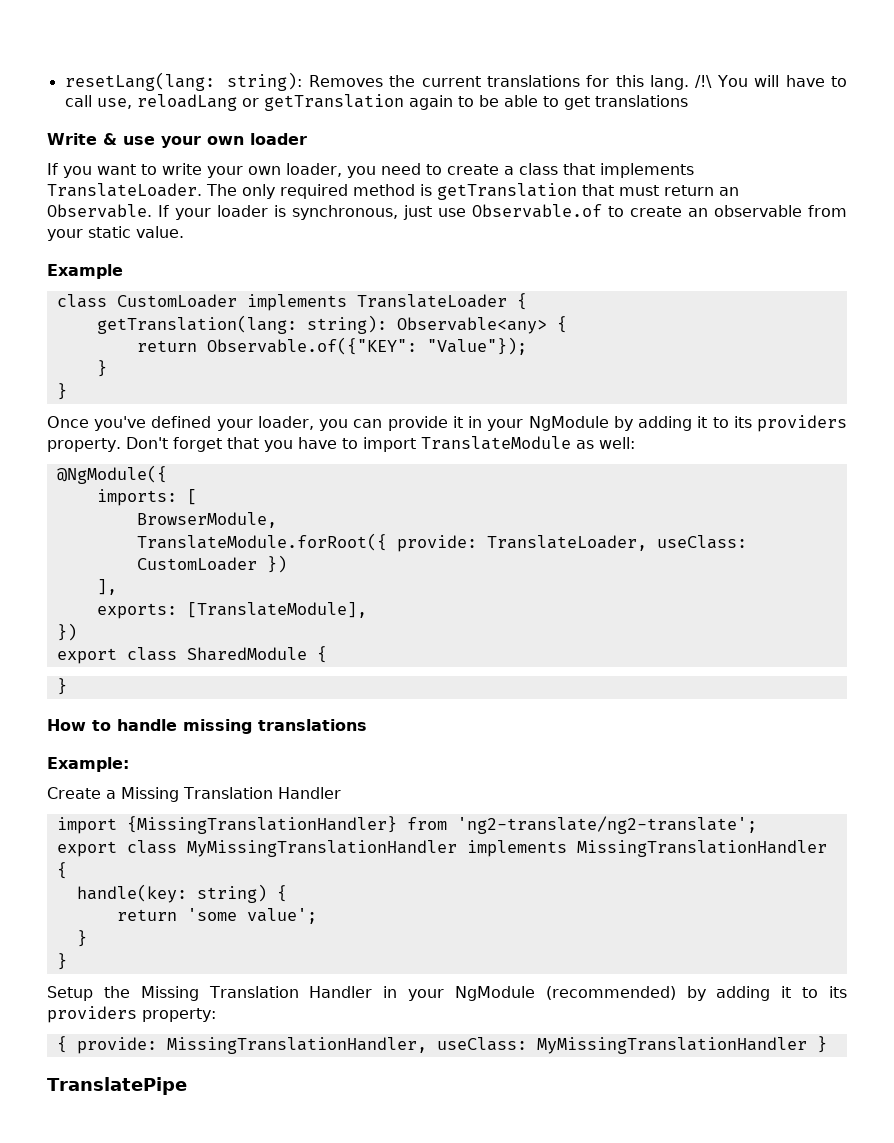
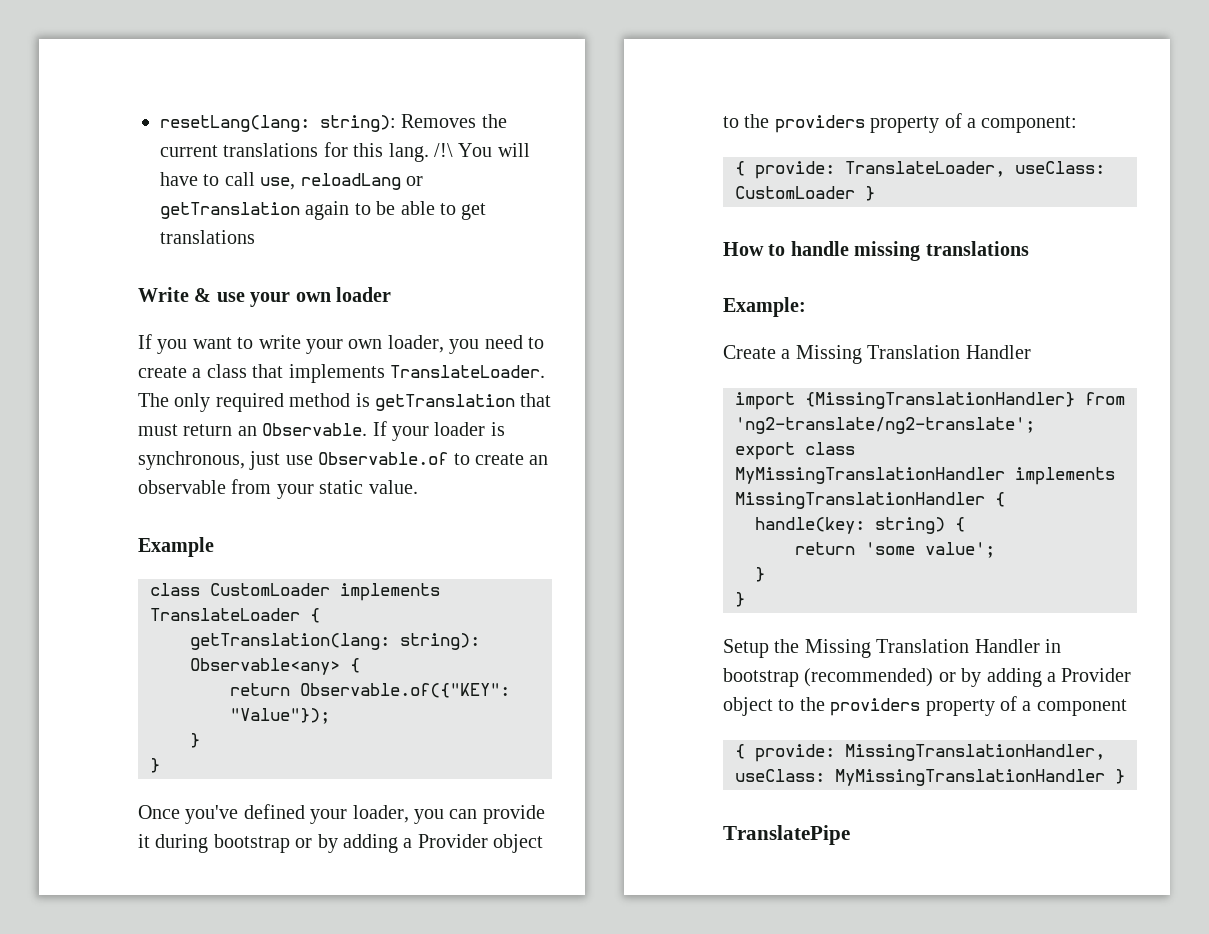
[468,415,848,432] [47,436,635,452] [56,465,167,484] [96,489,197,506] [136,512,277,528] [136,533,747,552] [136,555,287,573] [96,579,117,595] [96,602,367,619] [56,623,77,641] [56,646,327,664] in your NgModule by adding it to its providers property. Don't forget that you have to import TranslateModule as well: // @NgModule({ // imports: [ // BrowserModule, // TranslateModule.forRoot({ provide: TranslateLoader, useClass: CustomLoader }) // ], // exports: [TranslateModule], // }) // export class SharedModule { // -> [155,834,544,853] [723,113,1078,133] [735,161,1105,179] [735,186,855,199] during bootstrap or by adding a Provider object to the providers property of a component: // { provide: TranslateLoader, useClass: CustomLoader
[408,986,848,1001] [47,1006,216,1023] your NgModule (recommended) by adding it to its providers property: -> [723,668,1132,687] [723,696,1127,716] bootstrap (recommended) or by adding a Provider object to the providers property of a component

